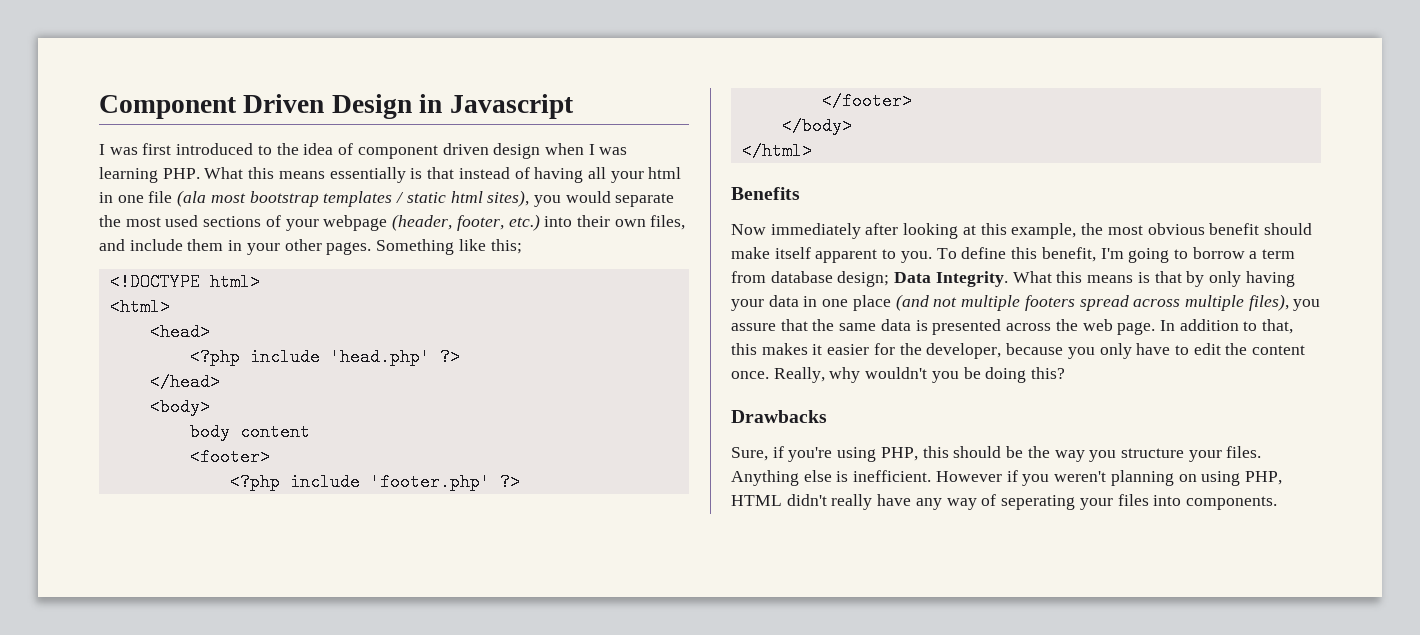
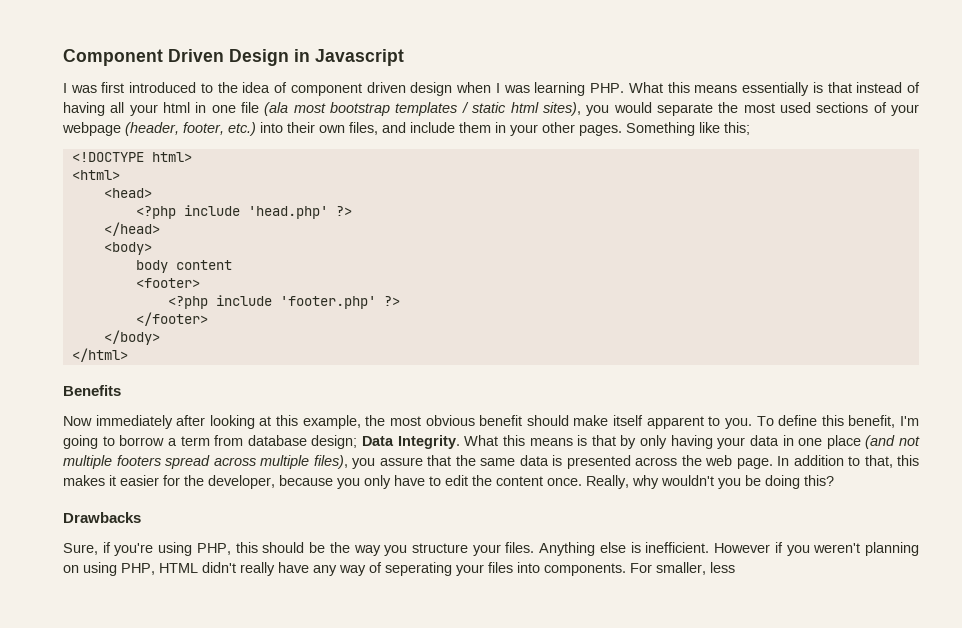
(1277, 503) none -> [630,562,735,575] For smaller, less

